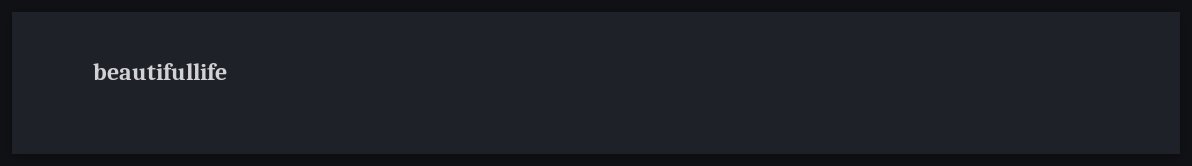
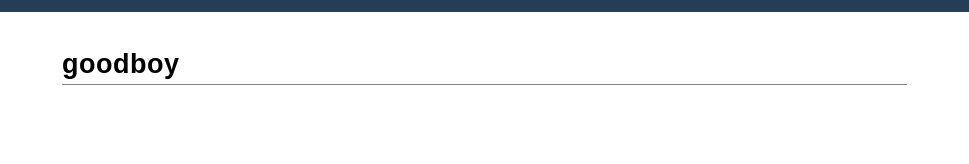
[93,63,227,80] beautifullife -> [62,53,179,79] goodboy

